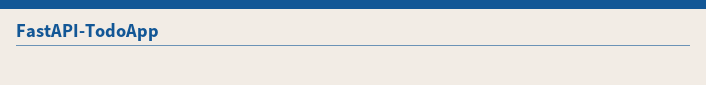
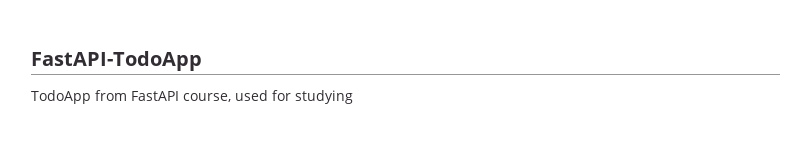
(159, 32) none -> [31,90,353,104] // TodoApp from FastAPI course, used for studying

